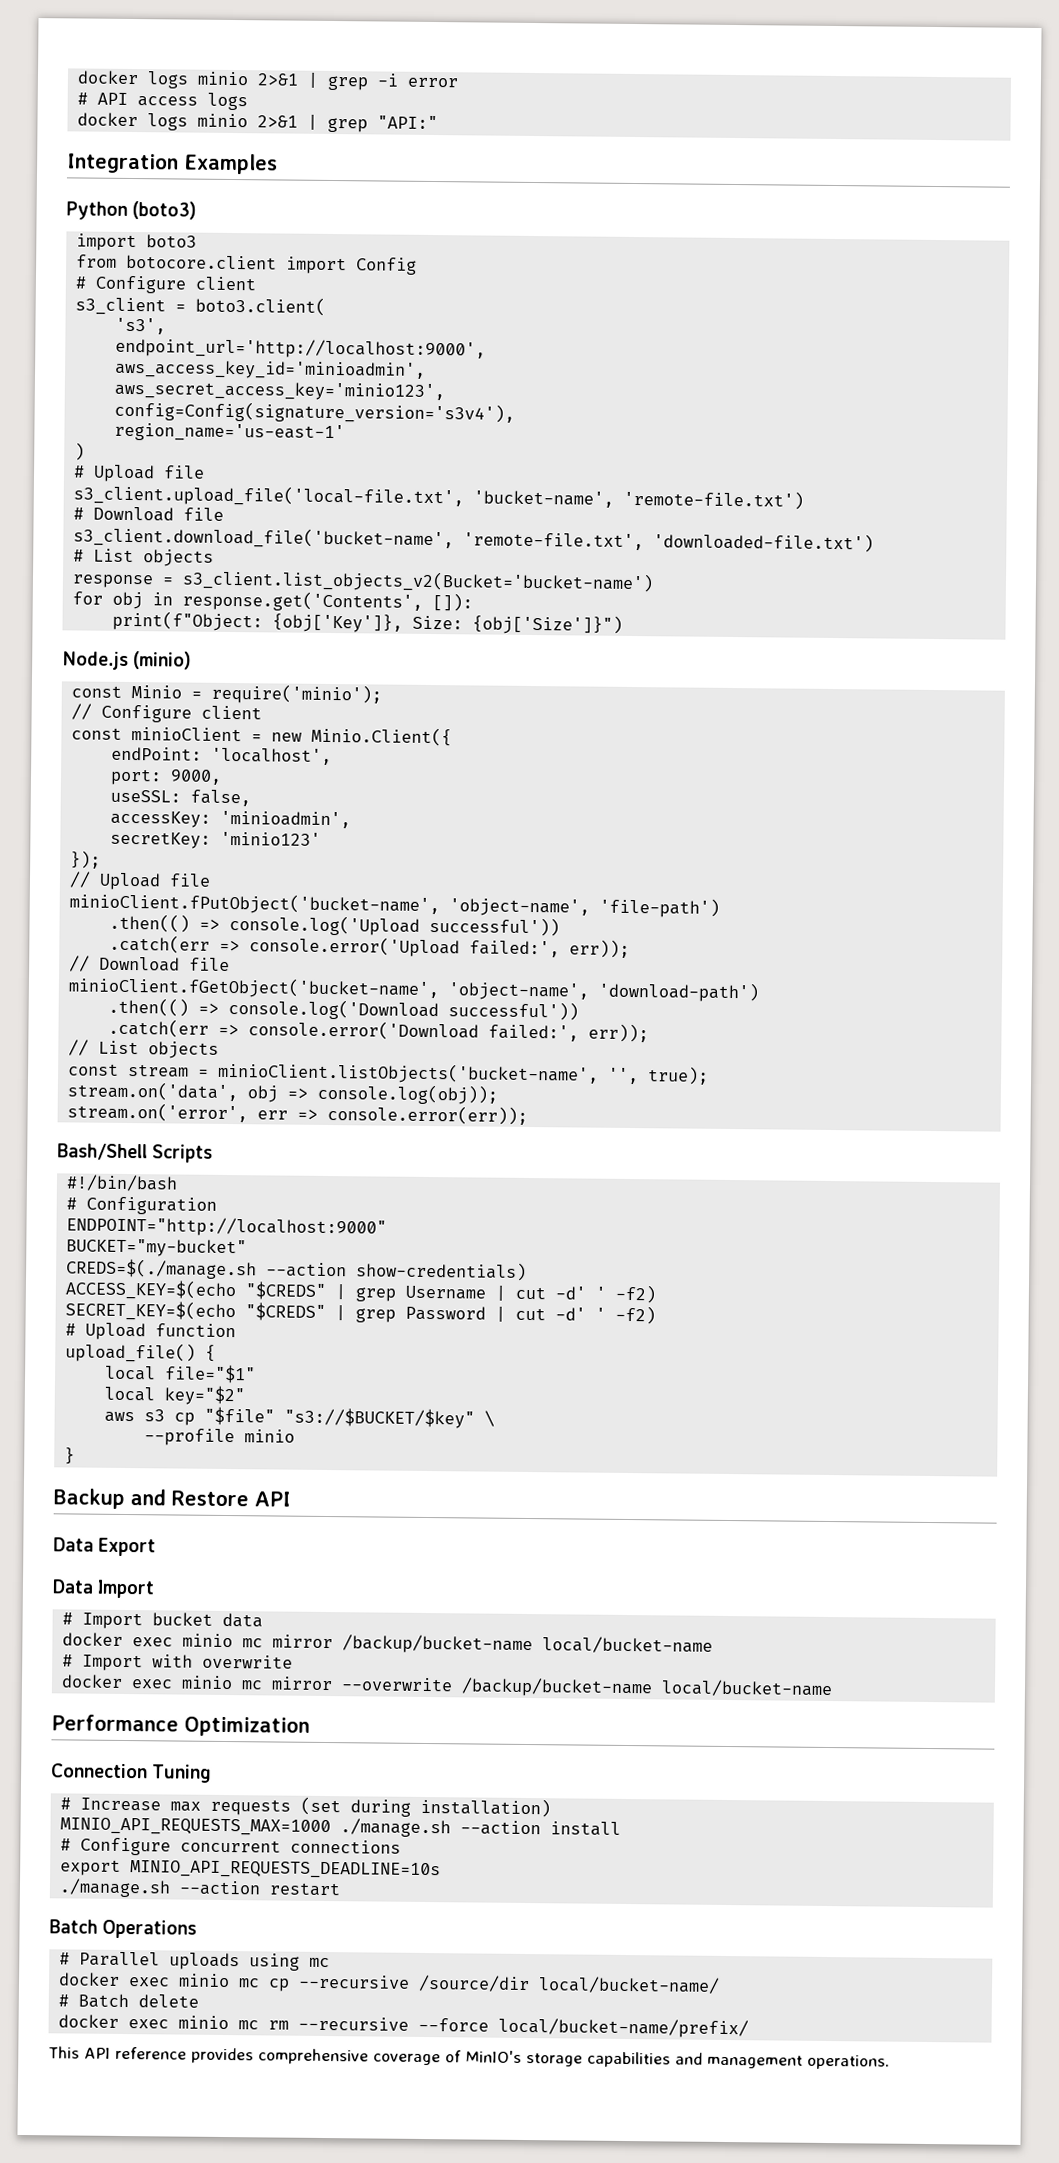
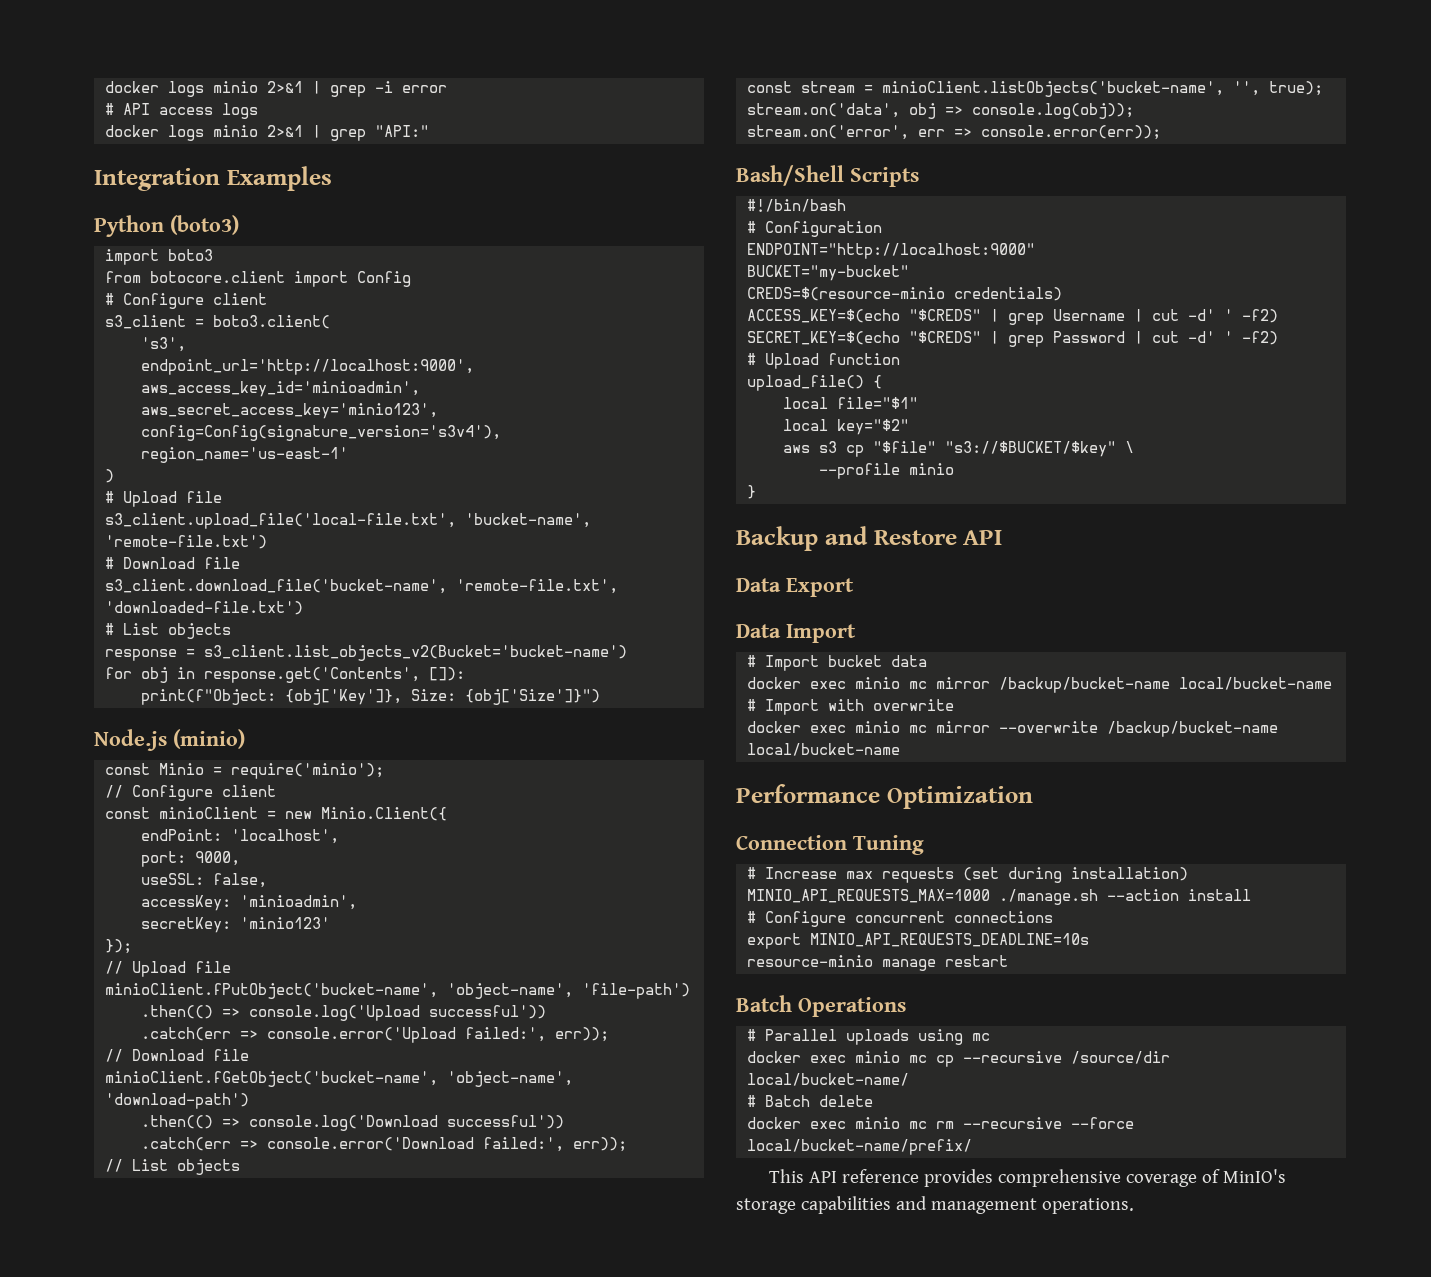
[66,1258,528,1281] CREDS=$(./manage.sh --action show-credentials) -> [747,287,1063,301] CREDS=$(resource-minio credentials)
[59,1878,262,1898] ./manage.sh --action -> [747,955,937,971] resource-minio manage

